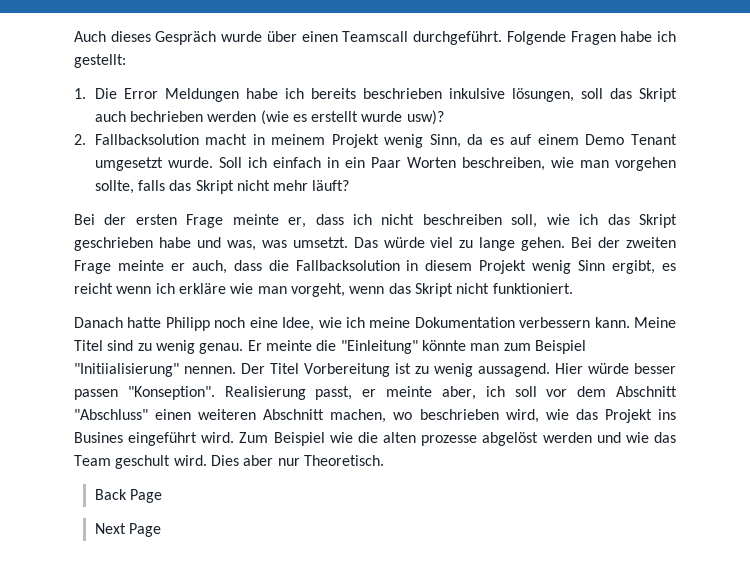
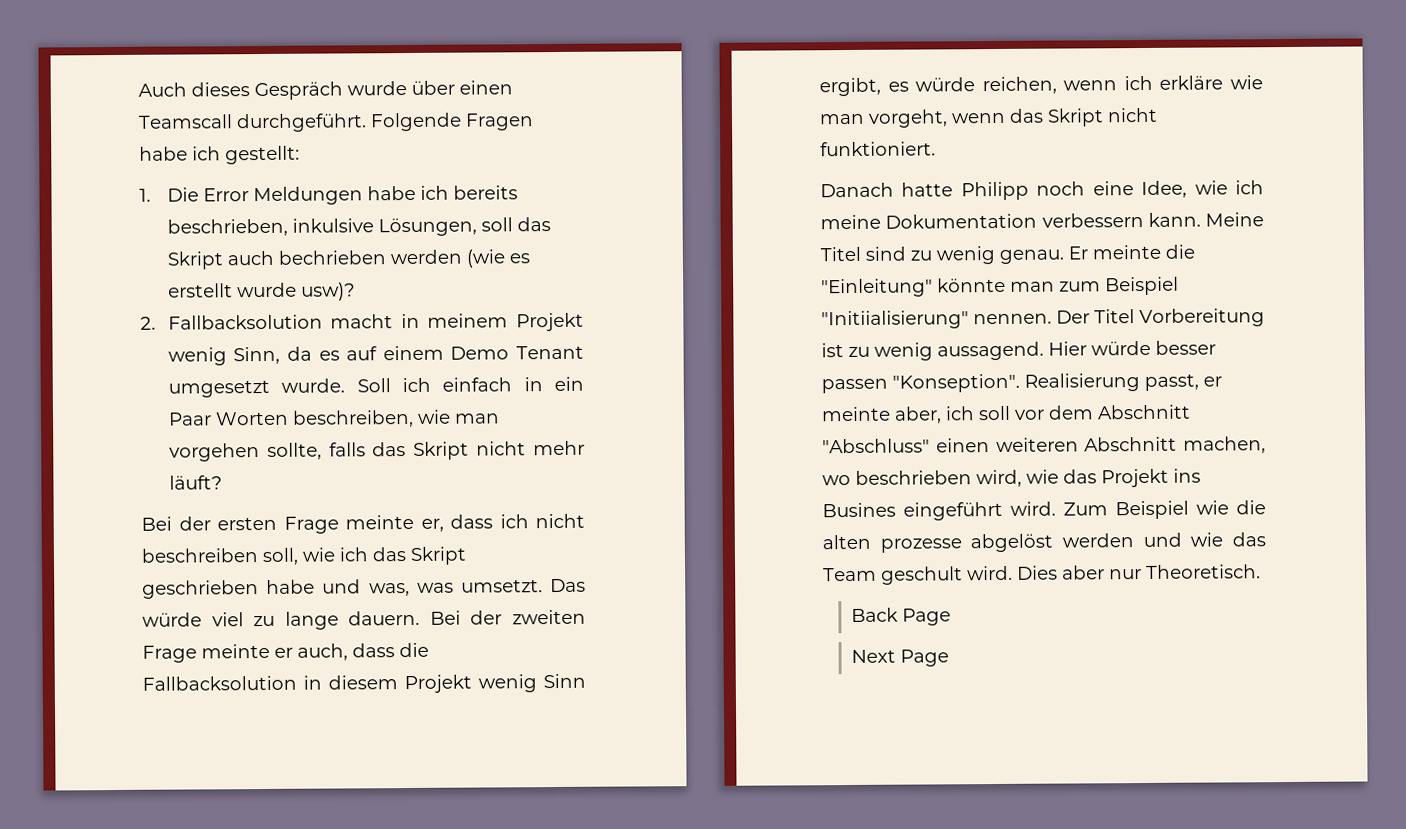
[362,88,574,102] beschrieben inkulsive lösungen, -> [166,217,477,237] beschrieben, inkulsive Lösungen,
[521,237,566,251] gehen. -> [348,610,421,626] dauern.
[74,283,113,294] reicht -> [915,76,1057,95] würde reichen,

